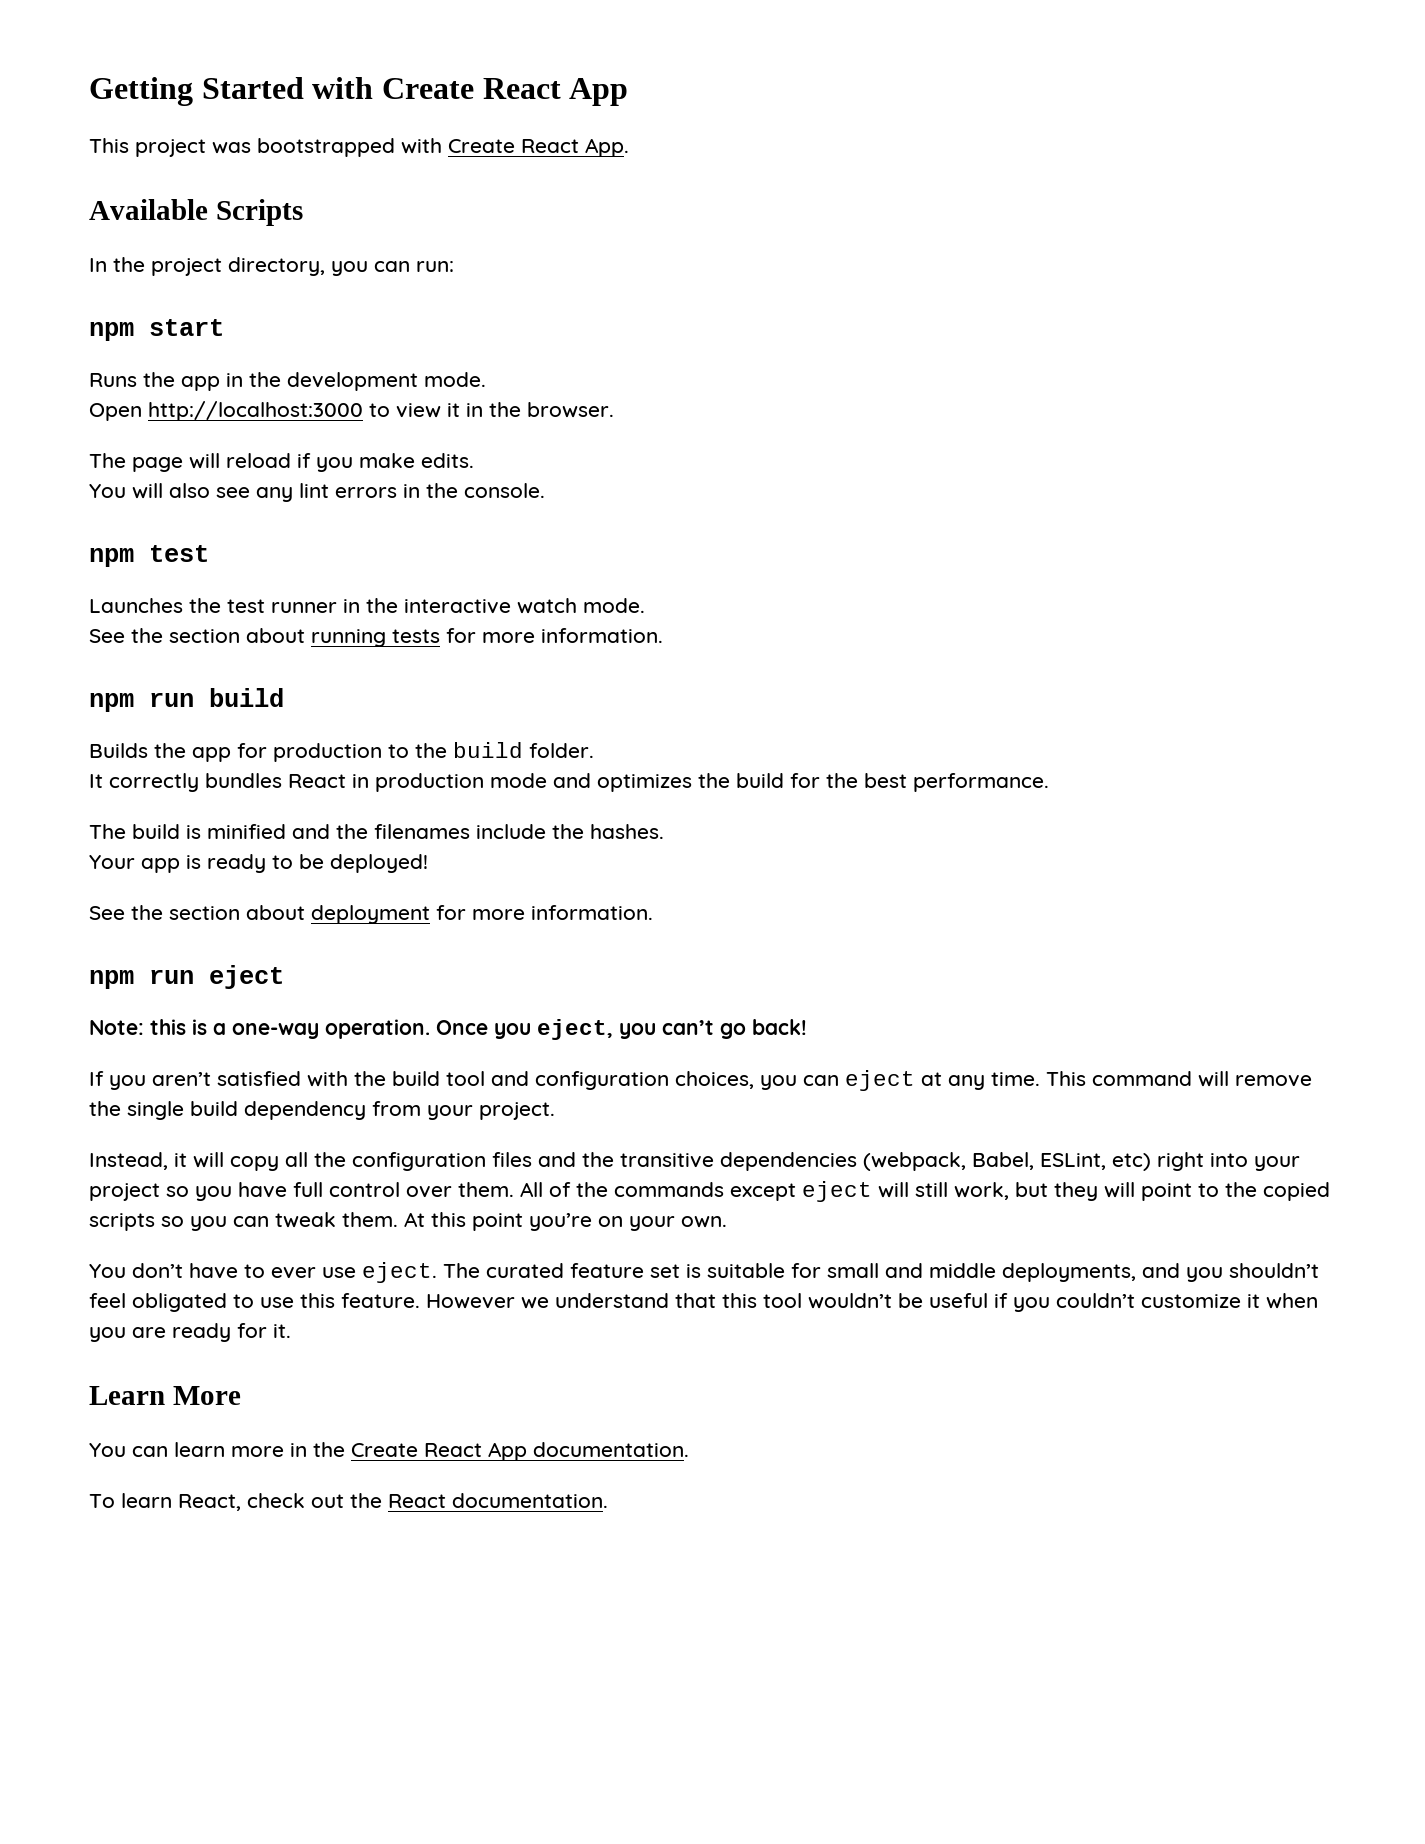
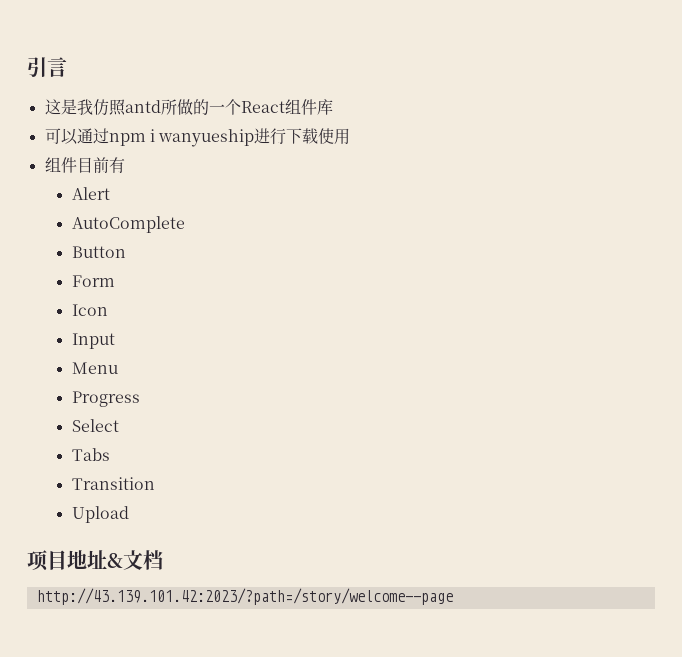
[89,77,629,106] [89,138,629,157] [89,199,303,226] [89,257,454,276] [89,319,224,341] [89,372,486,391] [89,401,614,421] [89,453,474,472] [89,483,545,502] [89,545,209,567] [89,598,645,614] [89,628,663,647] [89,688,284,712] [89,742,594,762] [89,773,1049,792] [89,824,664,839] [89,854,428,873] [89,905,653,924] [89,965,284,989] [89,1019,807,1040] [89,1070,1312,1091] [89,1101,555,1120] [89,1152,1300,1171] [89,1181,1330,1202] [89,1212,727,1231] [89,1262,1319,1283] [89,1293,1318,1312] [89,1323,291,1342] [89,1386,241,1405] [89,1442,689,1461] [89,1493,608,1511] Getting Started with Create React App // This project was bootstrapped with Create React App. // Available Scripts // In the project directory, you can run: // npm start // Runs the app in the development mode. // Open http://localhost:3000 to view it in the browser. // The page will reload if you make edits. // You will also see any lint errors in the console. // npm test // Launches the test runner in the interactive watch mode. // See the section about running tests for more information. // npm run build // Builds the app for production to the build folder. // It correctly bundles React in production mode and optimizes the build for the best performance. // The build is minified and the filenames include the hashes. // Your app is ready to be deployed! // See the section about deployment for more information. // npm run eject // Note: this is a one-way operation. Once you eject, you can’t go back! // If you aren’t satisfied with the build tool and configuration choices, you can eject at any time. This command will remove the single build dependency from your project. // Instead, it will copy all the configuration files and the transitive dependencies (webpack, Babel, ESLint, etc) right into your project so you have full control over them. All of the commands except eject will still work, but they will point to the copied scripts so you can tweak them. At this point you’re on your own. // You don’t have to ever use eject. The curated feature set is suitable for small and middle deployments, and you shouldn’t feel obligated to use this feature. However we understand that this tool wouldn’t be useful if you couldn’t customize it when you are ready for it. // Learn More // You can learn more in the Create React App documentation. // To learn React, check out the React documentation. -> [27,57,67,78] [44,99,333,116] [44,128,351,147] [44,157,125,173] [71,187,110,200] [71,216,185,233] [71,246,126,258] [71,275,115,287] [71,304,108,316] [71,333,115,349] [71,362,118,374] [71,391,140,407] [71,419,119,432] [71,448,110,461] [71,477,155,490] [71,506,129,523] [27,550,163,571] [36,588,453,605] 引言 // 这是我仿照antd所做的一个React组件库 // 可以通过npm i wanyueship进行下载使用 // 组件目前有 // Alert // AutoComplete // Button // Form // Icon // Input // Menu // Progress // Select // Tabs // Transition // Upload // 项目地址&文档 // http://43.139.101.42:2023/?path=/story/welcome--page

